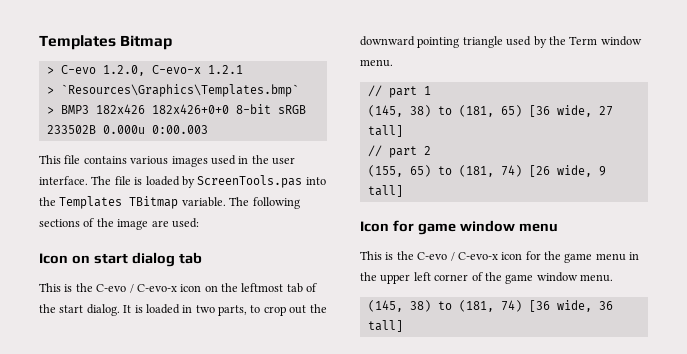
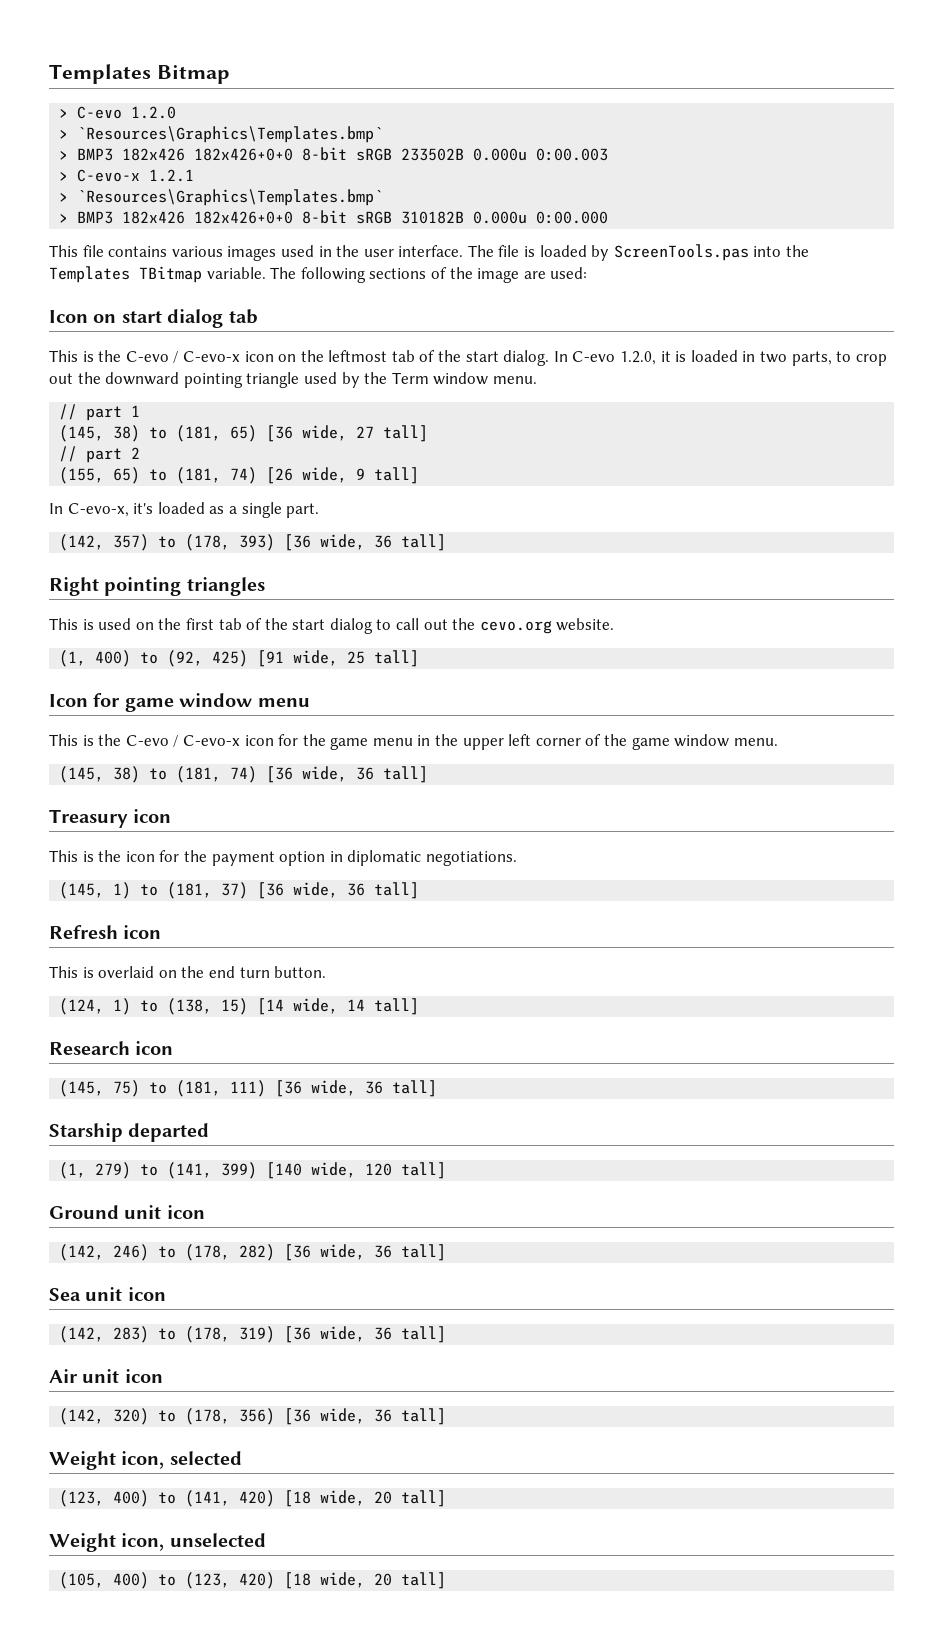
[102,65,243,76] 1.2.0, C-evo-x 1.2.1 -> [131,106,177,119] 1.2.0
(208, 129) none -> [59,169,195,182] [59,189,384,206] [59,210,609,224] // > C-evo-x 1.2.1 // > `Resources\Graphics\Templates.bmp` // > BMP3 182x426 182x426+0+0 8-bit sRGB 310182B 0.000u 0:00.000
[123,305,132,313] It -> [553,351,671,365] In C-evo 1.2.0, it
(403, 191) none -> [49,502,320,518] [59,534,447,551] [49,577,265,596] [49,618,615,634] [59,650,420,667] // In C-evo-x, it's loaded as a single part. // (142, 357) to (178, 393) [36 wide, 36 tall] // Right pointing triangles // This is used on the first tab of the start dialog to call out the cevo.org website. // (1, 400) to (92, 425) [91 wide, 25 tall]
(403, 326) none -> [49,809,172,828] [49,850,517,866] [59,882,420,899] [49,925,162,939] [49,966,327,978] [59,998,420,1015] [49,1041,174,1055] [59,1080,438,1097] [49,1123,210,1142] [59,1162,447,1179] [49,1205,205,1219] [59,1244,447,1261] [49,1287,166,1301] [59,1326,447,1343] [49,1369,163,1383] [59,1408,447,1425] [49,1451,242,1470] [59,1490,447,1507] [49,1533,266,1552] [59,1572,447,1589] // Treasury icon // This is the icon for the payment option in diplomatic negotiations. // (145, 1) to (181, 37) [36 wide, 36 tall] // Refresh icon // This is overlaid on the end turn button. // (124, 1) to (138, 15) [14 wide, 14 tall] // Research icon // (145, 75) to (181, 111) [36 wide, 36 tall] // Starship departed // (1, 279) to (141, 399) [140 wide, 120 tall] // Ground unit icon // (142, 246) to (178, 282) [36 wide, 36 tall] // Sea unit icon // (142, 283) to (178, 319) [36 wide, 36 tall] // Air unit icon // (142, 320) to (178, 356) [36 wide, 36 tall] // Weight icon, selected // (123, 400) to (141, 420) [18 wide, 20 tall] // Weight icon, unselected // (105, 400) to (123, 420) [18 wide, 20 tall]

